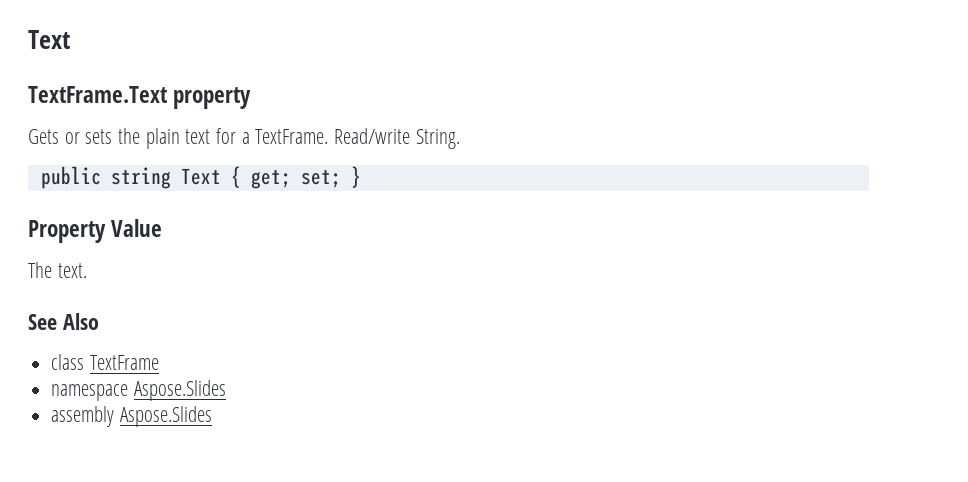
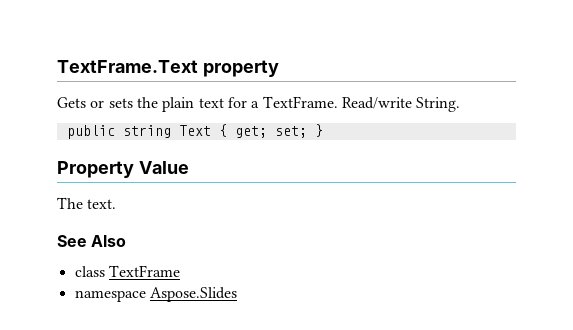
[28,30,70,49] Text // -> (57, 66) none
[51,406,212,427] // assembly Aspose.Slides -> (237, 294) none

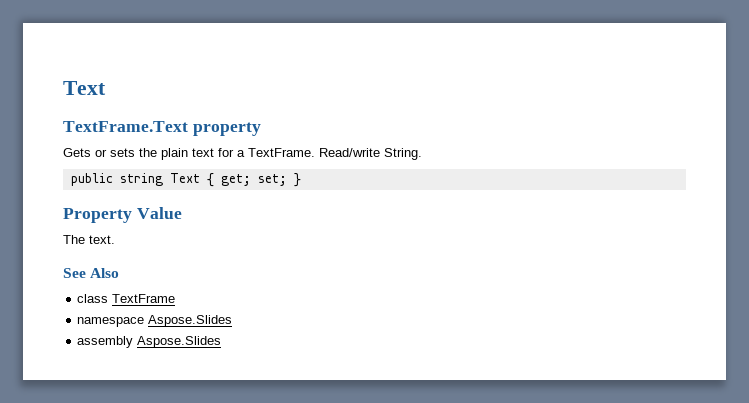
(57, 66) none -> [63,81,106,95] Text //
(237, 294) none -> [77,336,222,348] // assembly Aspose.Slides

